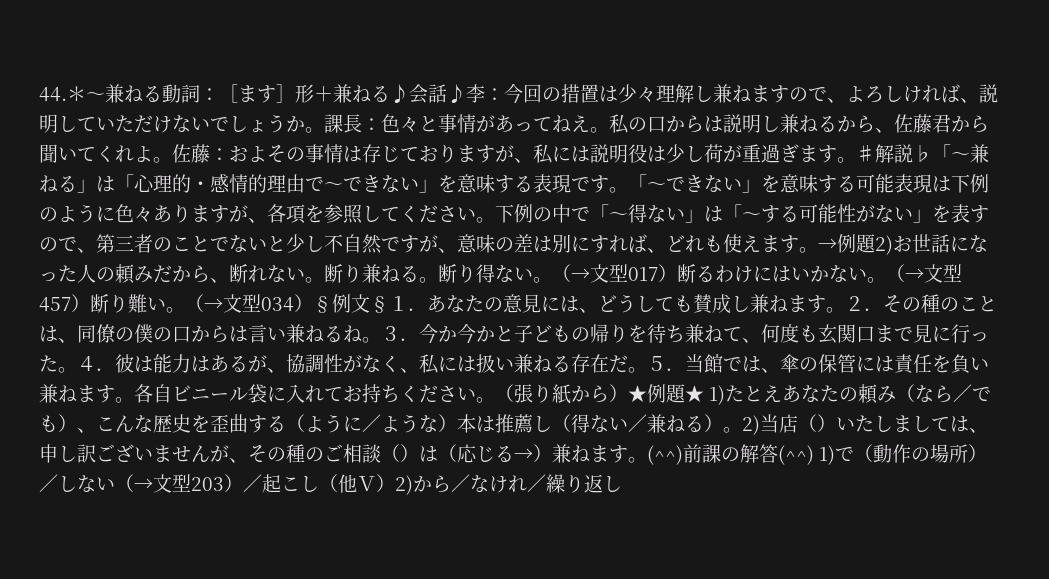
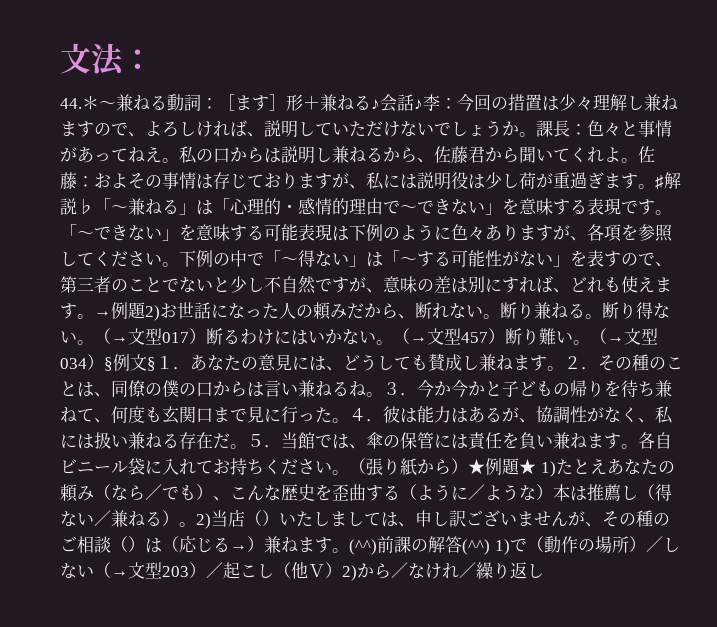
(39, 94) none -> [60,43,153,76] 文法： //

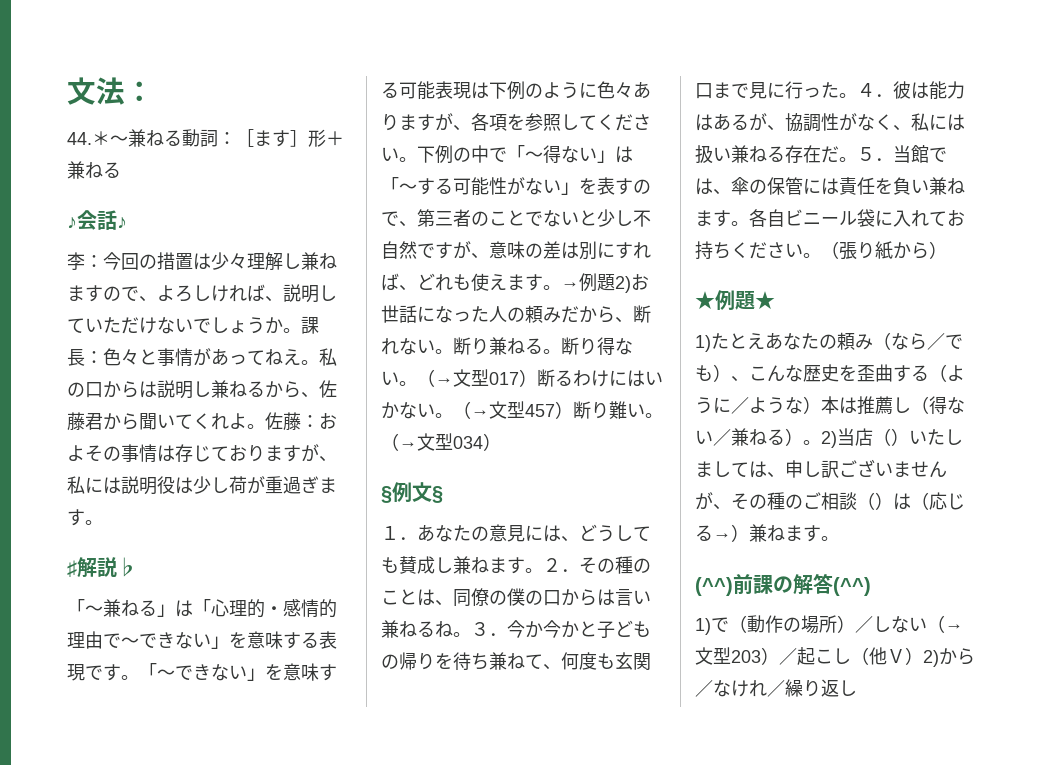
(371, 102) none -> (121, 170) //
(423, 104) none -> (127, 222) //
(655, 186) none -> (103, 522) //
(94, 206) none -> (137, 567) //
(104, 362) none -> (501, 442) //
(156, 364) none -> (443, 494) //
(468, 466) none -> (947, 250) //
(536, 467) none -> (775, 300) //
(349, 550) none -> (839, 538) //
(490, 547) none -> (871, 586) //

